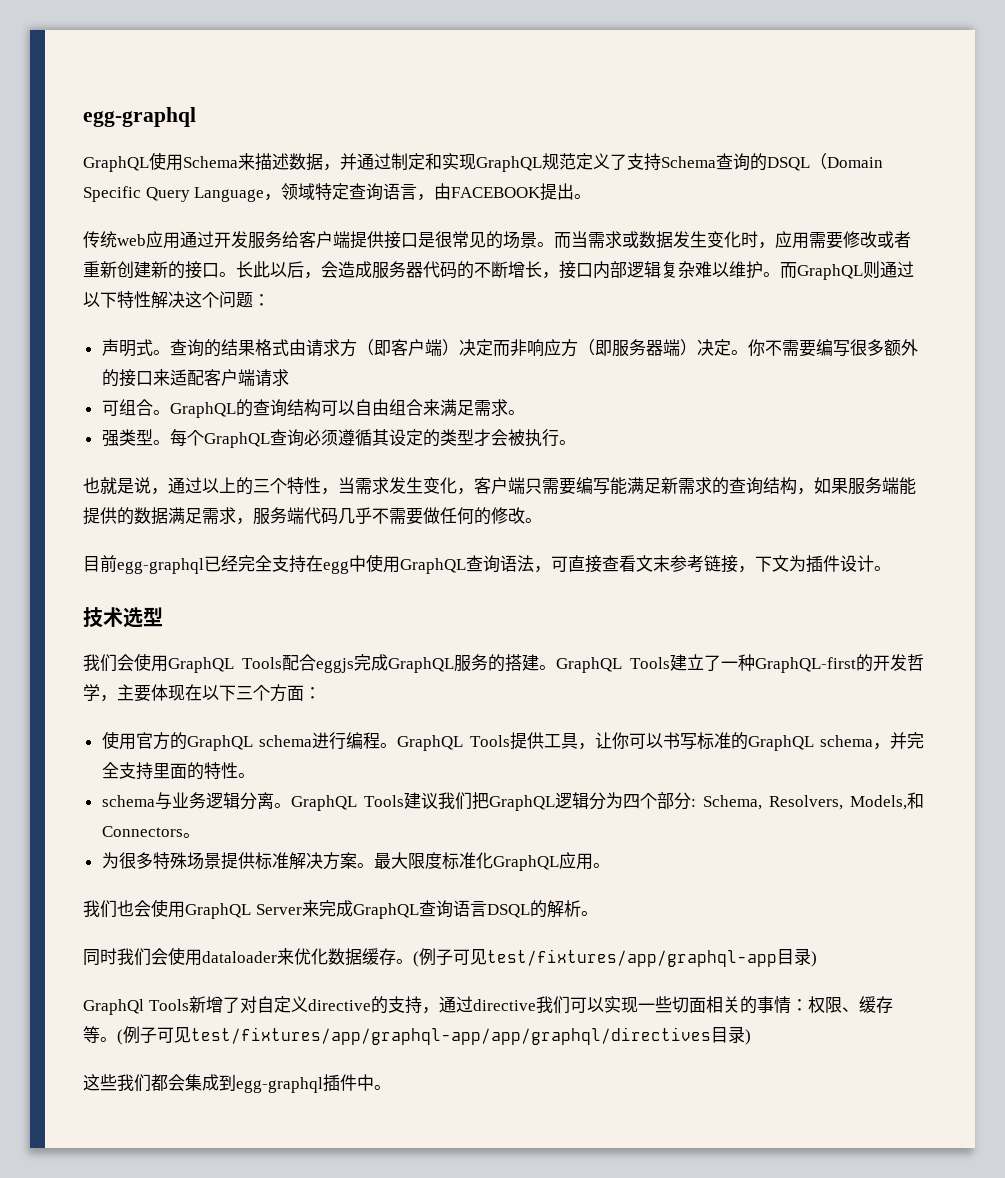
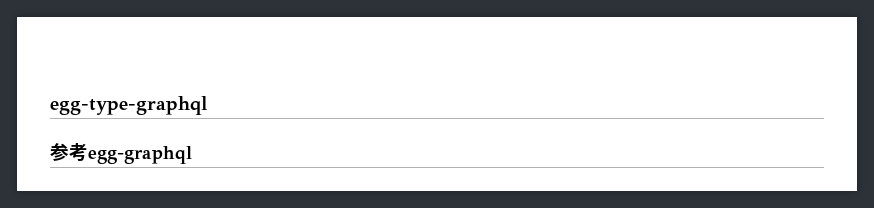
[83,107,196,127] [83,152,883,172] [83,183,592,202] [83,231,911,249] [83,261,914,280] [83,291,270,309] [101,339,918,357] [101,369,289,387] [101,399,525,418] [101,429,576,448] [83,477,916,495] [83,507,542,525] [83,554,891,574] [83,607,163,628] [83,653,924,673] [83,684,321,702] [101,731,924,751] [101,762,255,780] [101,792,924,811] [101,826,200,838] [101,852,610,871] [83,899,598,919] [83,947,817,967] [83,996,893,1015] [83,1026,751,1045] [83,1074,391,1093] egg-graphql // GraphQL使用Schema来描述数据，并通过制定和实现GraphQL规范定义了支持Schema查询的DSQL（Domain Specific Query Language，领域特定查询语言，由FACEBOOK提出。 // 传统web应用通过开发服务给客户端提供接口是很常见的场景。而当需求或数据发生变化时，应用需要修改或者重新创建新的接口。长此以后，会造成服务器代码的不断增长，接口内部逻辑复杂难以维护。而GraphQL则通过以下特性解决这个问题： // 声明式。查询的结果格式由请求方（即客户端）决定而非响应方（即服务器端）决定。你不需要编写很多额外的接口来适配客户端请求 // 可组合。GraphQL的查询结构可以自由组合来满足需求。 // 强类型。每个GraphQL查询必须遵循其设定的类型才会被执行。 // 也就是说，通过以上的三个特性，当需求发生变化，客户端只需要编写能满足新需求的查询结构，如果服务端能提供的数据满足需求，服务端代码几乎不需要做任何的修改。 // 目前egg-graphql已经完全支持在egg中使用GraphQL查询语法，可直接查看文末参考链接，下文为插件设计。 // 技术选型 // 我们会使用GraphQL Tools配合eggjs完成GraphQL服务的搭建。GraphQL Tools建立了一种GraphQL-first的开发哲学，主要体现在以下三个方面： // 使用官方的GraphQL schema进行编程。GraphQL Tools提供工具，让你可以书写标准的GraphQL schema，并完全支持里面的特性。 // schema与业务逻辑分离。GraphQL Tools建议我们把GraphQL逻辑分为四个部分: Schema, Resolvers, Models,和Connectors。 // 为很多特殊场景提供标准解决方案。最大限度标准化GraphQL应用。 // 我们也会使用GraphQL Server来完成GraphQL查询语言DSQL的解析。 // 同时我们会使用dataloader来优化数据缓存。(例子可见test/fixtures/app/graphql-app目录) // GraphQl Tools新增了对自定义directive的支持，通过directive我们可以实现一些切面相关的事情：权限、缓存等。(例子可见test/fixtures/app/graphql-app/app/graphql/directives目录) // 这些我们都会集成到egg-graphql插件中。 -> [50,96,207,115] [50,143,192,164] egg-type-graphql // 参考egg-graphql

